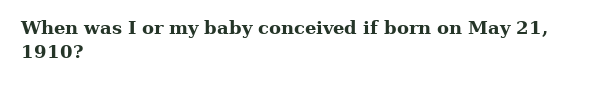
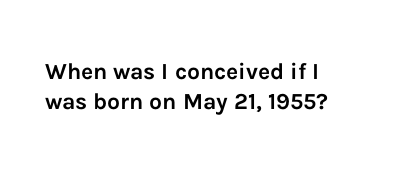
[142,20,379,38] or my baby conceived if -> [174,62,320,80] [45,97,87,110] conceived if I was
[21,45,84,58] 1910? -> [268,93,329,110] 1955?

